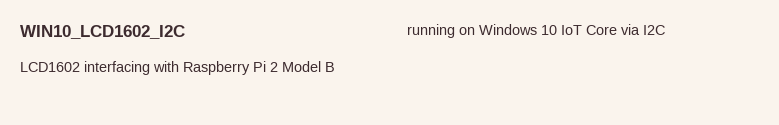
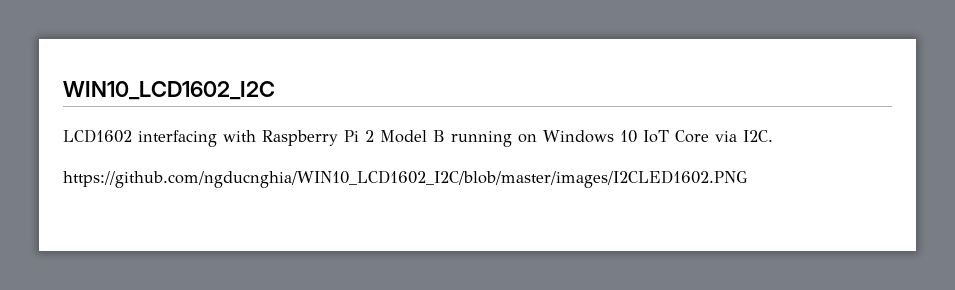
[643,25,665,35] I2C -> [743,130,773,142] [63,170,747,188] I2C. // https://github.com/ngducnghia/WIN10_LCD1602_I2C/blob/master/images/I2CLED1602.PNG

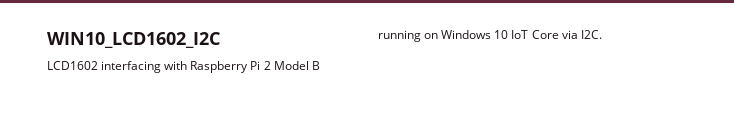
[63,170,747,188] // https://github.com/ngducnghia/WIN10_LCD1602_I2C/blob/master/images/I2CLED1602.PNG -> (602, 34) none

